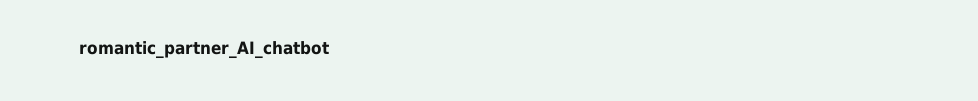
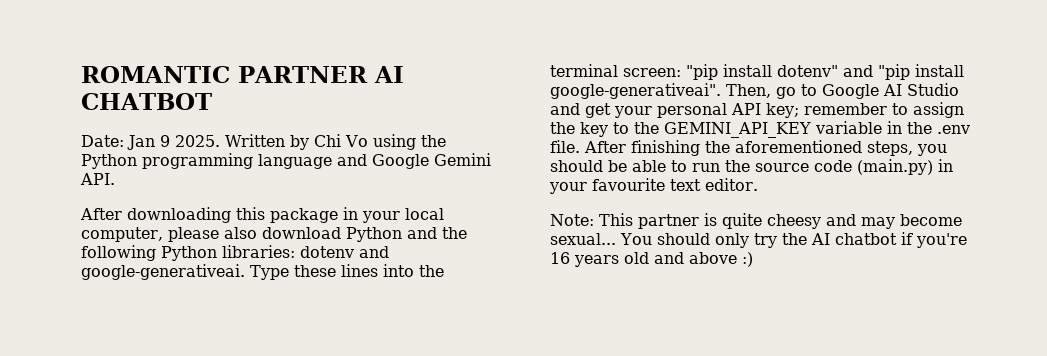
[79,41,329,59] romantic_partner_AI_chatbot -> [81,66,404,83] [81,93,212,110] [81,134,446,150] [81,153,491,169] [80,173,115,185] [80,207,444,223] [81,227,467,242] [81,245,389,261] [81,264,444,280] [550,64,964,80] [550,83,959,99] [550,102,964,118] [550,121,970,138] [550,140,947,156] [550,159,953,175] [549,178,758,194] [550,213,962,229] [550,232,967,248] [550,252,753,267] ROMANTIC PARTNER AI CHATBOT // Date: Jan 9 2025. Written by Chi Vo using the Python programming language and Google Gemini API. // After downloading this package in your local computer, please also download Python and the following Python libraries: dotenv and google-generativeai. Type these lines into the terminal screen: "pip install dotenv" and "pip install google-generativeai". Then, go to Google AI Studio and get your personal API key; remember to assign the key to the GEMINI_API_KEY variable in the .env file. After finishing the aforementioned steps, you should be able to run the source code (main.py) in your favourite text editor. // Note: This partner is quite cheesy and may become sexual... You should only try the AI chatbot if you're 16 years old and above :)

